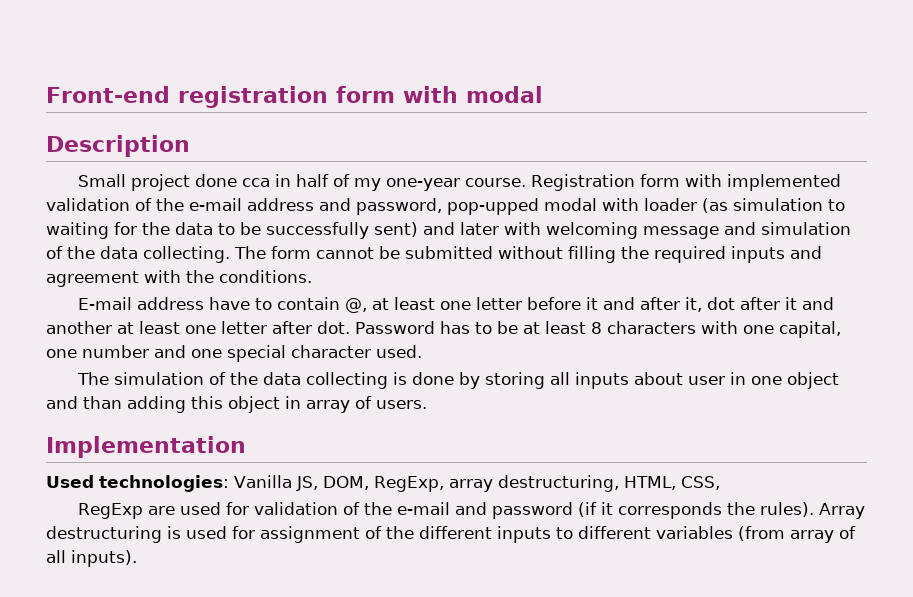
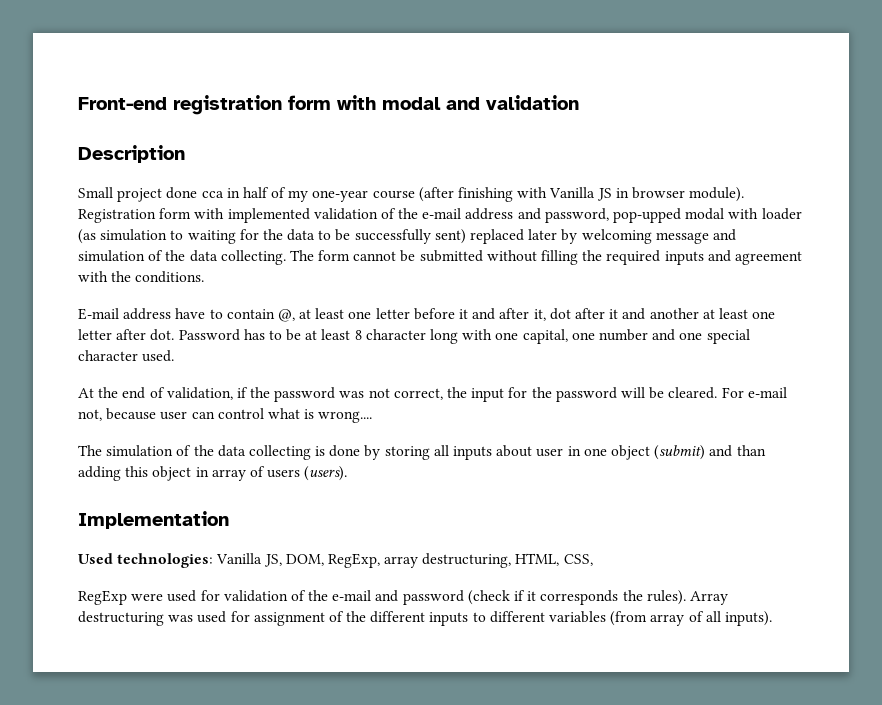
(543, 94) none -> [446,95,579,110] and validation
[464,178,526,187] course. -> [372,187,745,202] course (after finishing with Vanilla JS in browser module).
[423,222,541,235] and later with -> [470,229,578,244] replaced later by
[607,321,696,334] characters -> [365,329,459,344] character long
(422, 351) none -> [78,387,787,402] [78,408,373,423] // At the end of validation, if the password was not correct, the input for the password will be cleared. For e-mail not, because user can control what is wrong....
(839, 380) none -> [654,445,706,460] (submit)
[376,400,427,409] users. -> [267,466,348,481] users (users).
[147,506,175,515] are -> [131,593,164,601] were
[577,502,597,517] (if -> [467,590,526,605] (check if
[167,526,181,539] is -> [168,615,194,622] was

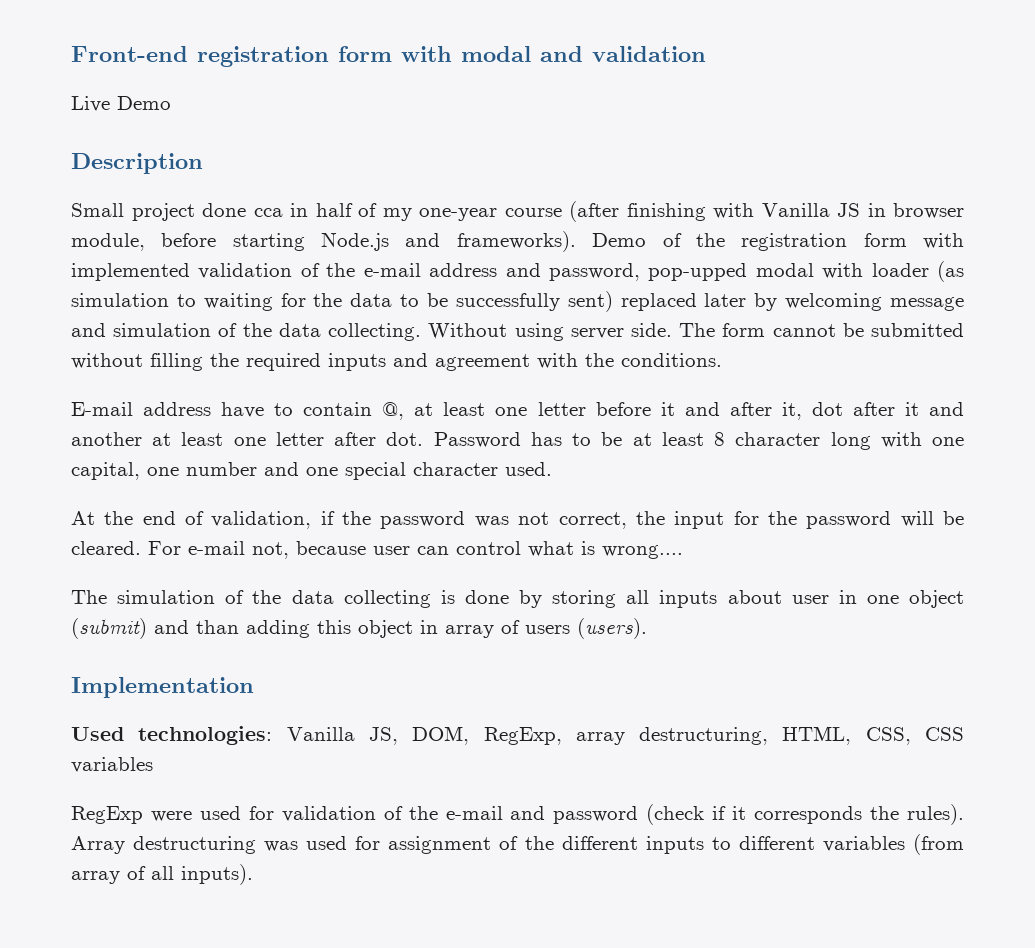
(579, 102) none -> [71,96,171,112] // Live Demo
[689,187,745,202] [78,209,156,223] module). Registration -> [71,231,848,252] module, before starting Node.js and frameworks). Demo of the registration
(286, 257) none -> [428,323,672,341] Without using server side.
(593, 560) none -> [924,727,964,741] [71,757,153,773] CSS variables

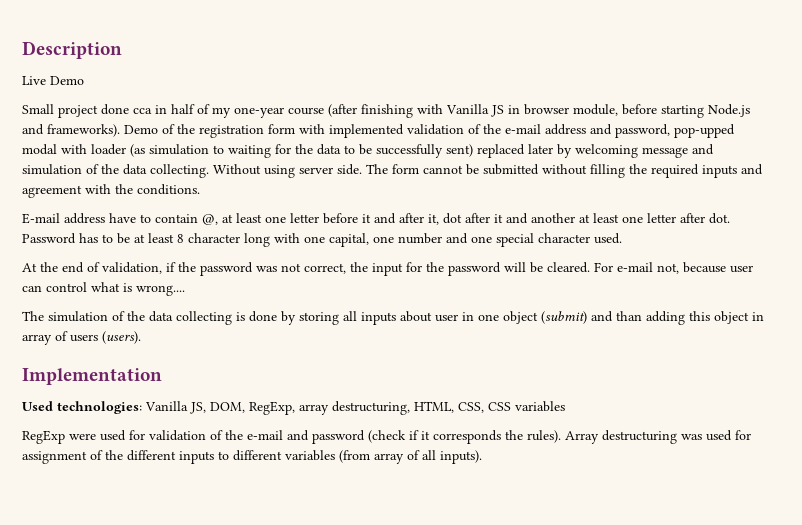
[71,46,706,67] Front-end registration form with modal and validation -> [22,41,122,59] Description
[71,153,203,174] // Description -> (84, 80) none

